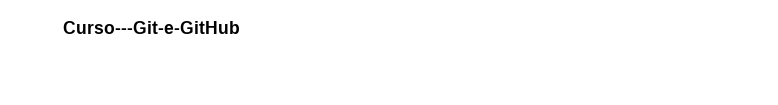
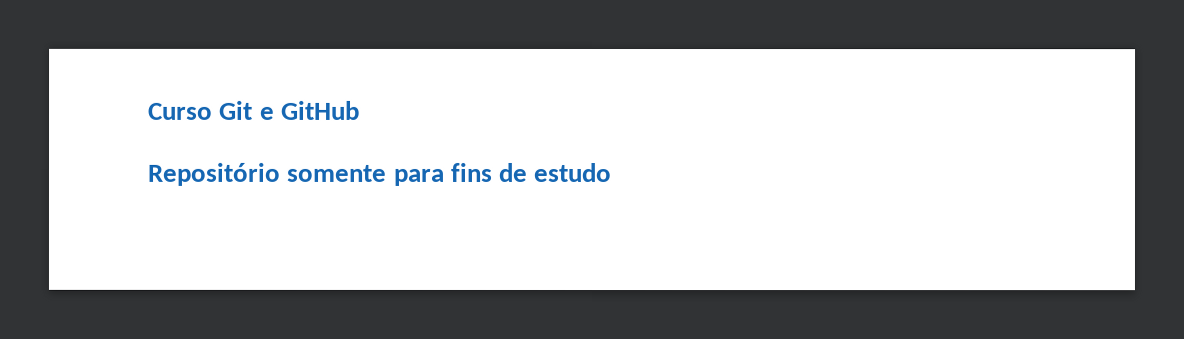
[63,21,240,34] Curso---Git-e-GitHub -> [148,100,360,120] [147,162,613,186] Curso Git e GitHub // Repositório somente para fins de estudo

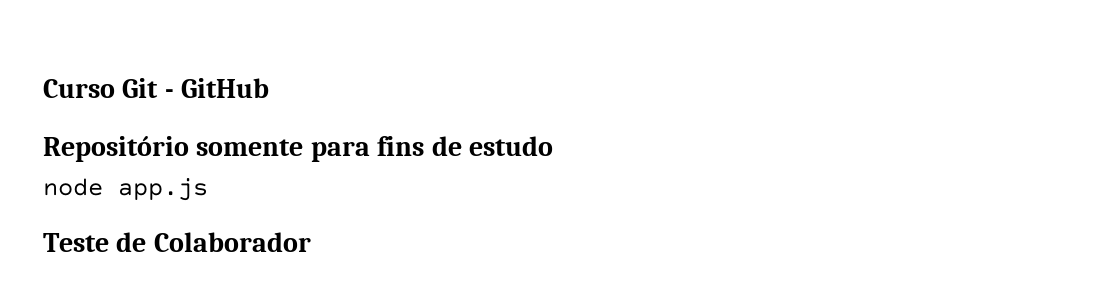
[259,106,275,120] e -> [164,89,174,98] -
(613, 172) none -> [43,178,208,201] [43,232,311,252] // node app.js // Teste de Colaborador

